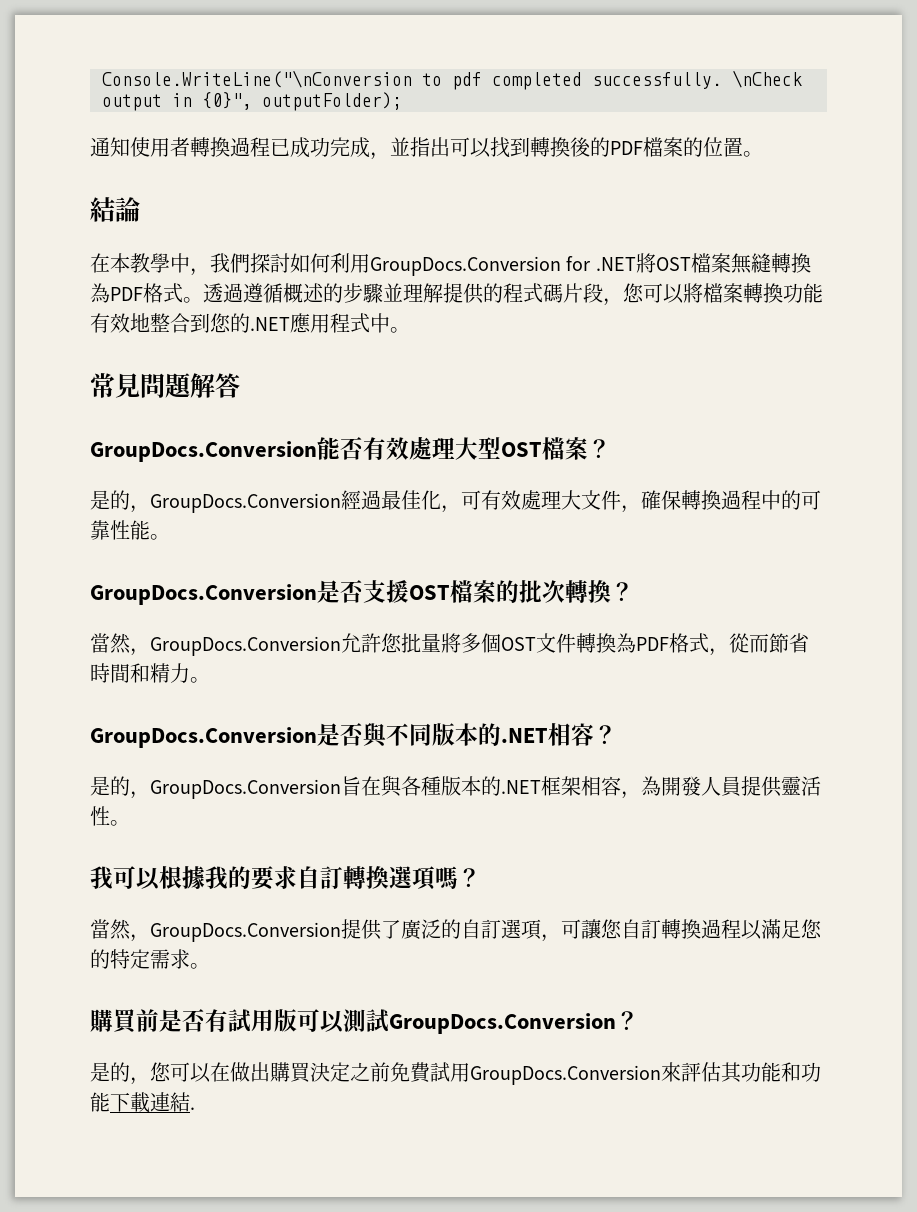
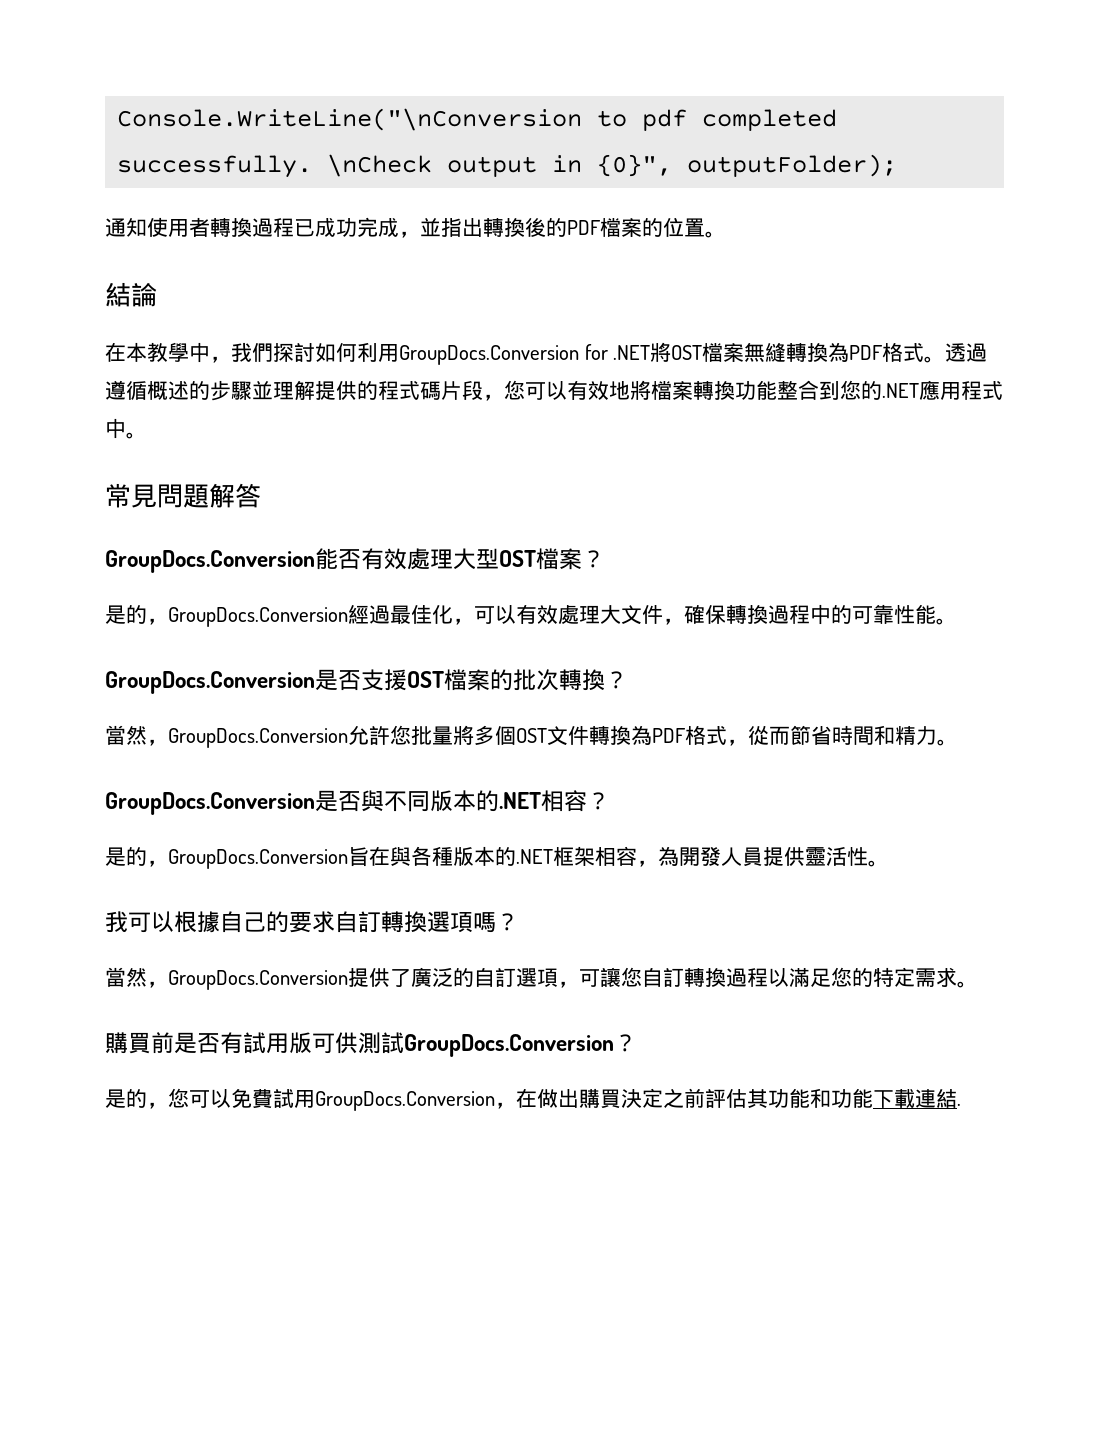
[450,137,530,158] 可以找到 -> (483, 227) none
(684, 294) none -> [567,380,630,400] 有效地
[90,313,150,333] 有效地 -> (777, 390) none
(481, 500) none -> [495,605,516,624] 以
[205,866,228,890] 我 -> [220,911,266,933] 自己
[320,1010,344,1033] 以 -> [335,1032,358,1054] 供
(211, 1073) none -> [231,1088,516,1111] 免費試用GroupDocs.Conversion，
[390,1062,681,1085] 免費試用GroupDocs.Conversion來 -> (705, 1098) none

